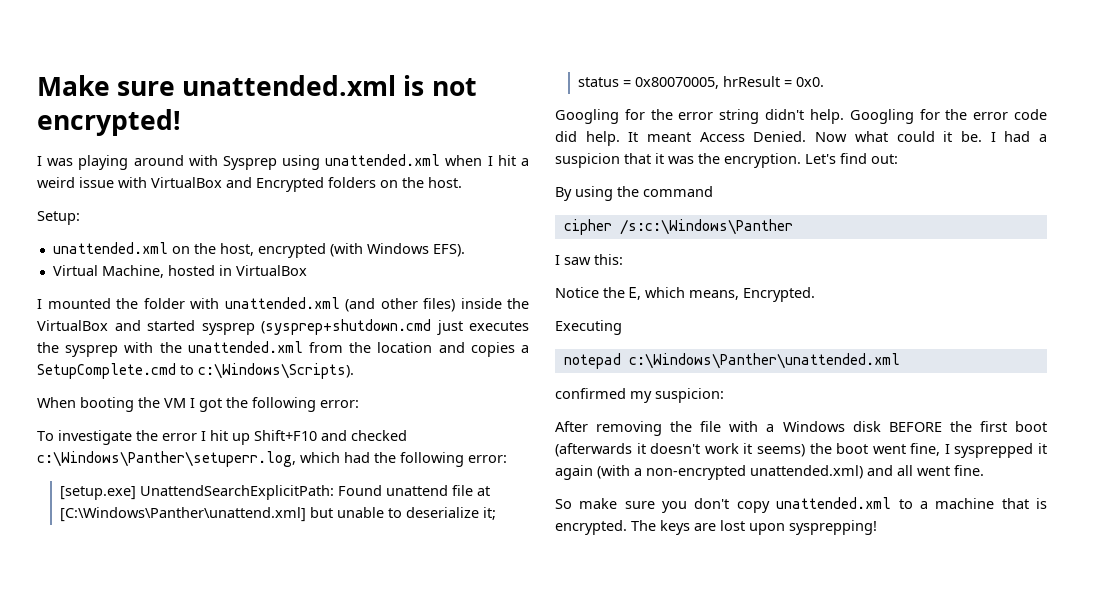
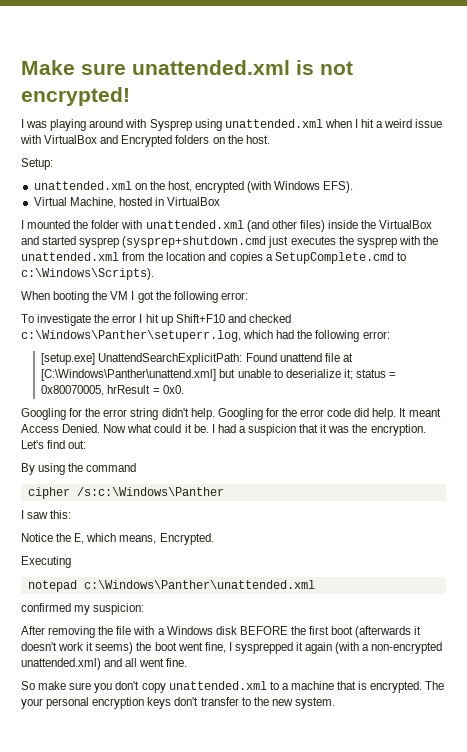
[660,520,877,535] keys are lost upon sysprepping! -> [21,697,335,709] your personal encryption keys don't transfer to the new system.

